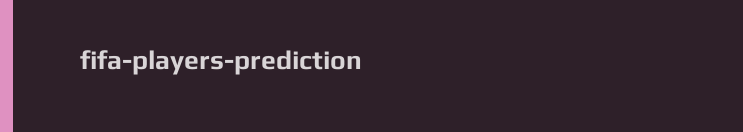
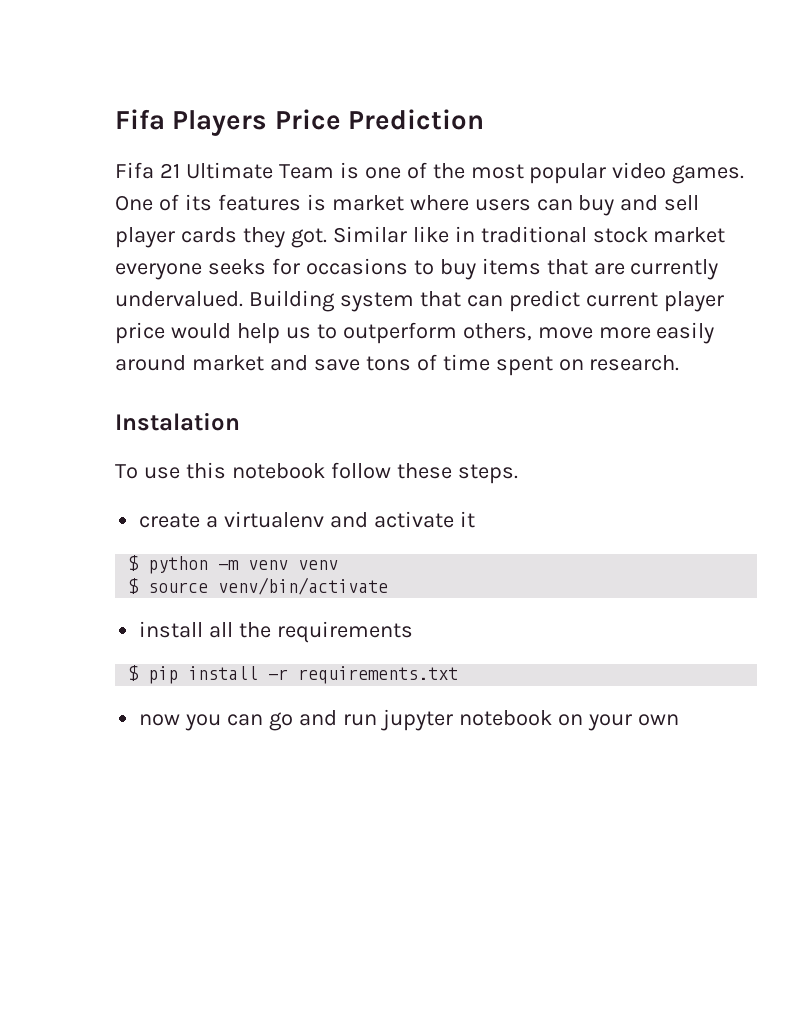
[80,50,362,75] fifa-players-prediction -> [115,109,485,136] [115,162,745,184] [115,194,700,216] [115,226,726,248] [115,258,719,280] [115,290,724,312] [115,322,715,344] [115,354,680,376] [115,412,240,431] [115,462,518,484] [139,511,475,528] [128,555,339,574] [128,577,389,595] [139,621,414,643] [128,665,459,684] [139,709,679,731] Fifa Players Price Prediction // Fifa 21 Ultimate Team is one of the most popular video games. One of its features is market where users can buy and sell player cards they got. Similar like in traditional stock market everyone seeks for occasions to buy items that are currently undervalued. Building system that can predict current player price would help us to outperform others, move more easily around market and save tons of time spent on research. // Instalation // To use this notebook follow these steps. // create a virtualenv and activate it // $ python -m venv venv // $ source venv/bin/activate // install all the requirements // $ pip install -r requirements.txt // now you can go and run jupyter notebook on your own

